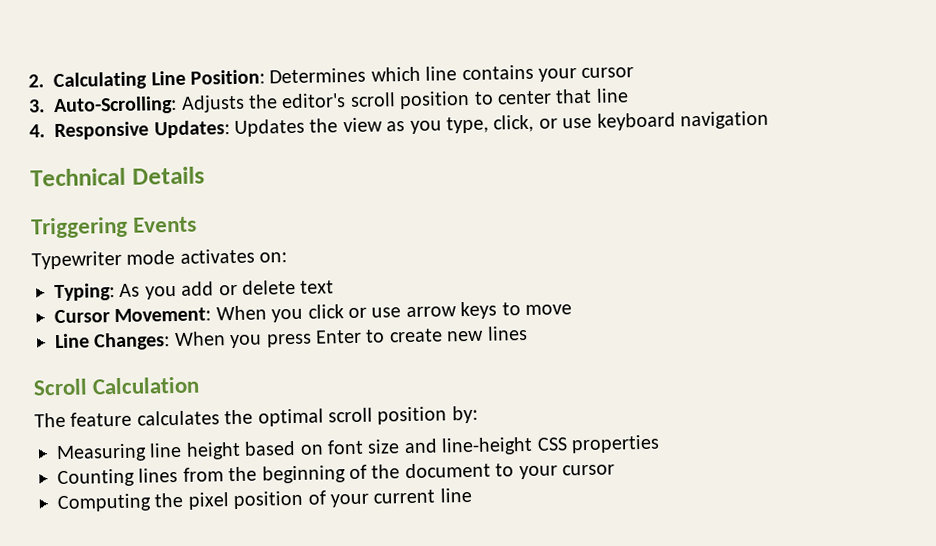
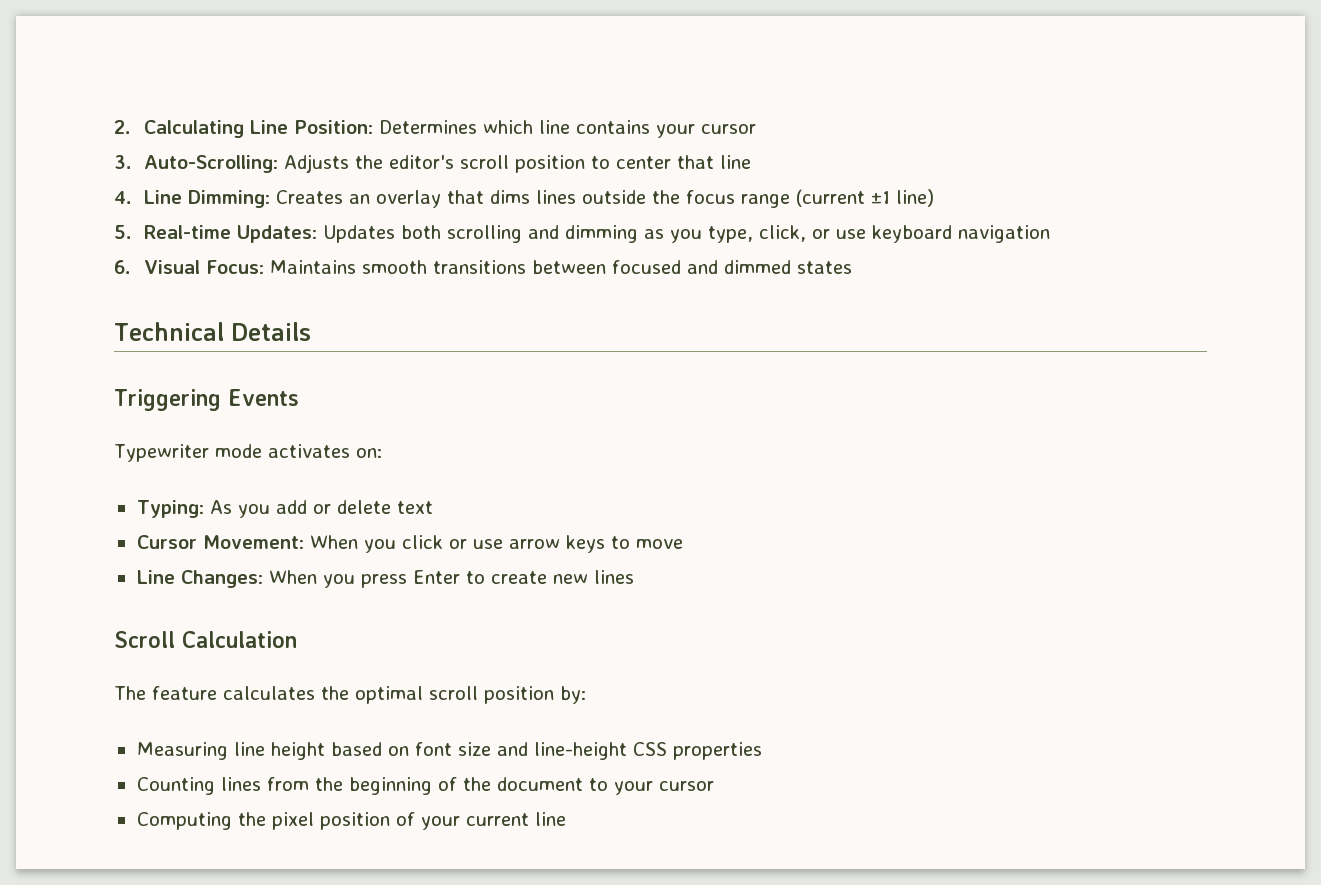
[54,117,383,141] Responsive Updates: Updates the view -> [144,189,935,208] [114,225,639,243] Line Dimming: Creates an overlay that dims lines outside the focus range (current ±1 line) // 5. Real-time Updates: Updates both scrolling and dimming
(770, 120) none -> [114,260,853,274] // 6. Visual Focus: Maintains smooth transitions between focused and dimmed states

